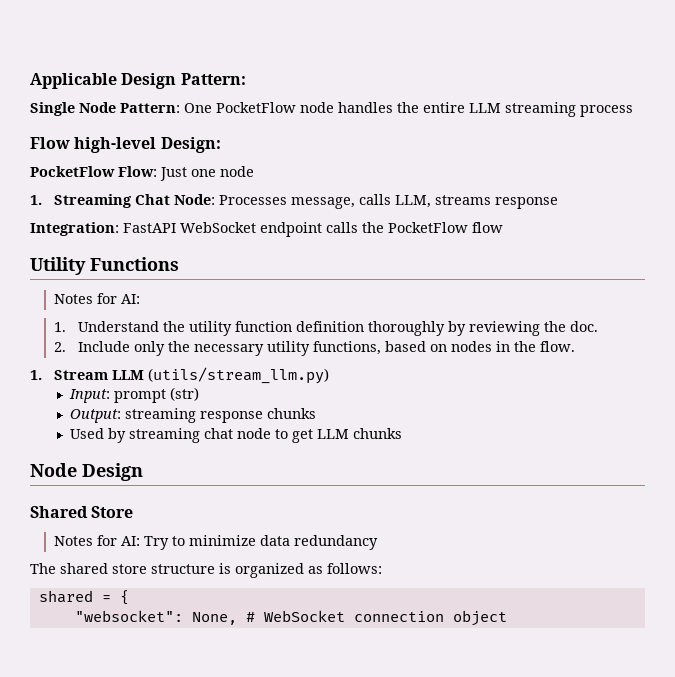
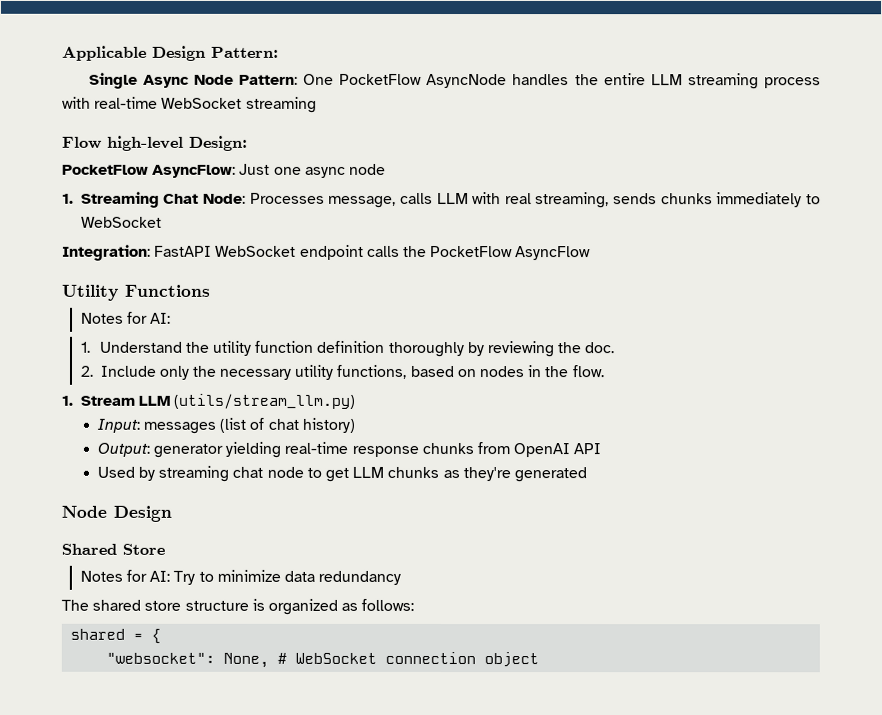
(75, 109) none -> [142,74,190,88] Async
[300,102,334,113] node -> [426,73,508,89] AsyncNode
(633, 111) none -> [62,96,317,113] with real-time WebSocket streaming
[118,166,157,177] Flow: -> [152,164,237,178] AsyncFlow:
(216, 173) none -> [304,166,346,178] async
[395,195,559,209] LLM, streams response -> [436,192,821,209] [80,216,162,228] LLM with real streaming, sends chunks immediately to WebSocket
[472,222,503,233] flow -> [515,246,592,261] AsyncFlow
[114,387,200,403] [70,408,197,423] prompt (str) // Output: streaming -> [143,417,355,434] [96,441,349,458] messages (list of chat history) // Output: generator yielding real-time
(317, 413) none -> [476,442,602,458] from OpenAI API
(403, 433) none -> [442,467,587,483] as they're generated

